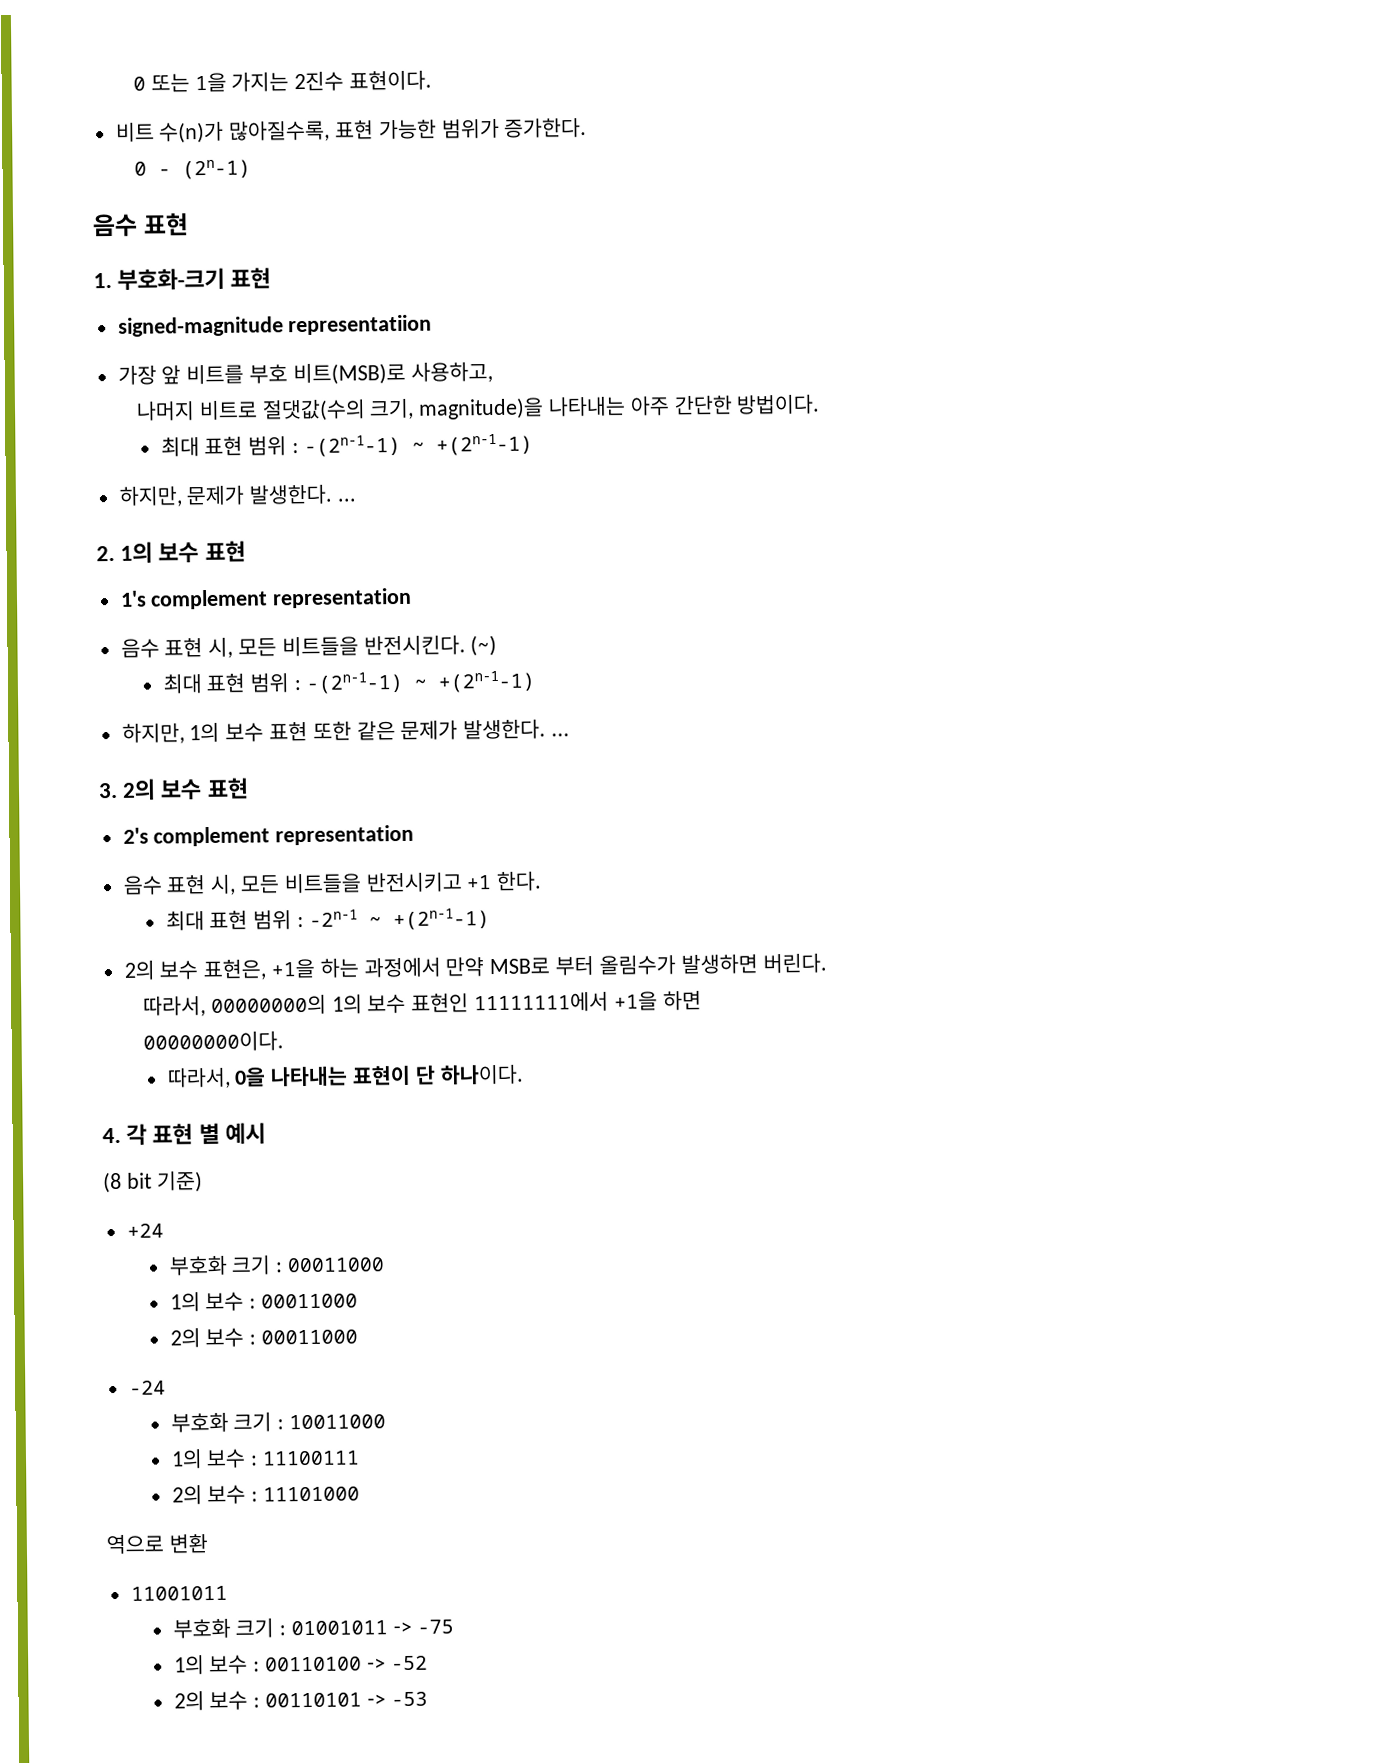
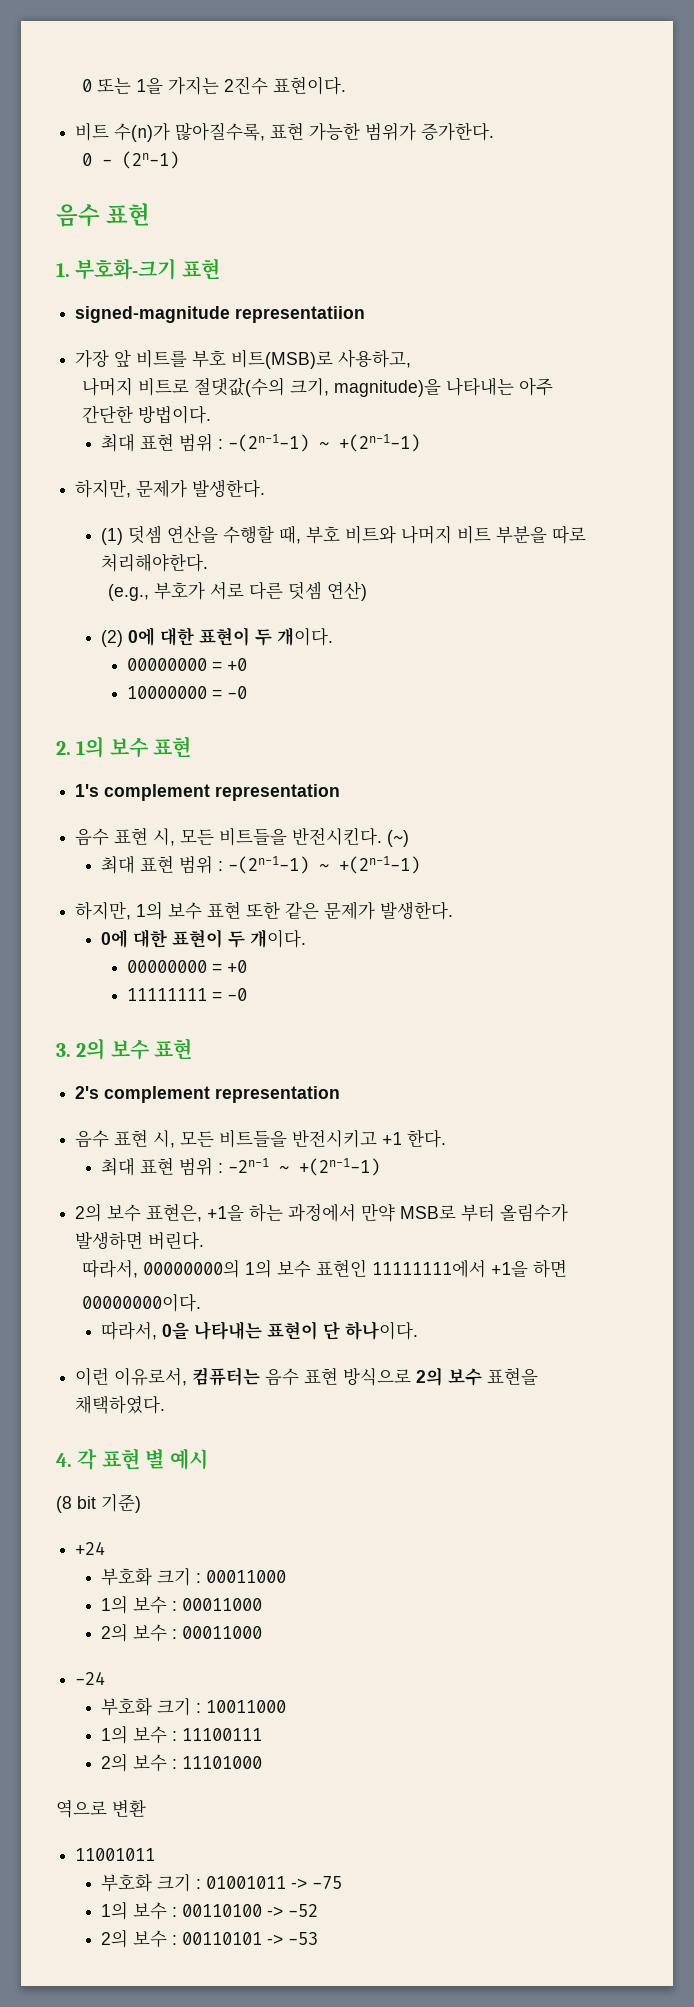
[337,498,357,502] ... -> [101,525,587,545] [101,553,209,572] [108,581,368,601] [101,627,334,647] [127,658,248,671] [127,686,248,699] // (1) 덧셈 연산을 수행할 때, 부호 비트와 나머지 비트 부분을 따로 처리해야한다. // (e.g., 부호가 서로 다른 덧셈 연산) // (2) 0에 대한 표현이 두 개이다. // 00000000 = +0 // 10000000 = -0
[551,733,571,737] ... -> [101,929,307,948] [127,960,248,973] [127,988,248,1001] // 0에 대한 표현이 두 개이다. // 00000000 = +0 // 11111111 = -0
(524, 1074) none -> [75,1367,539,1386] [75,1395,166,1414] // 이런 이유로서, 컴퓨터는 음수 표현 방식으로 2의 보수 표현을 채택하였다.

